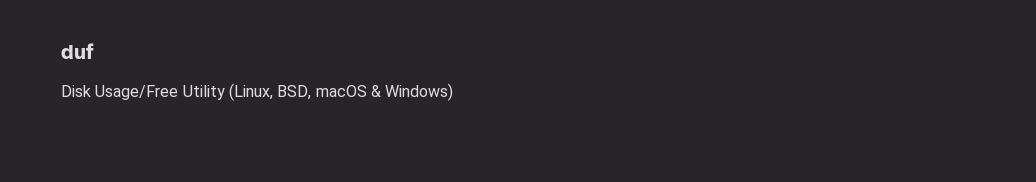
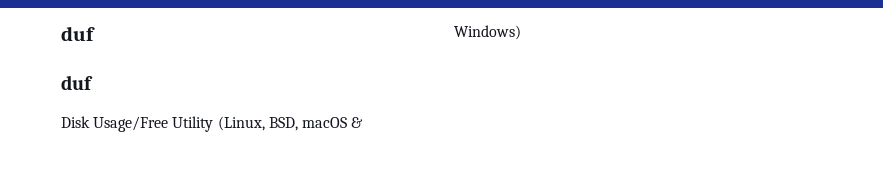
[61,43,94,59] duf -> [61,26,95,41] [61,75,93,90] duf // duf

